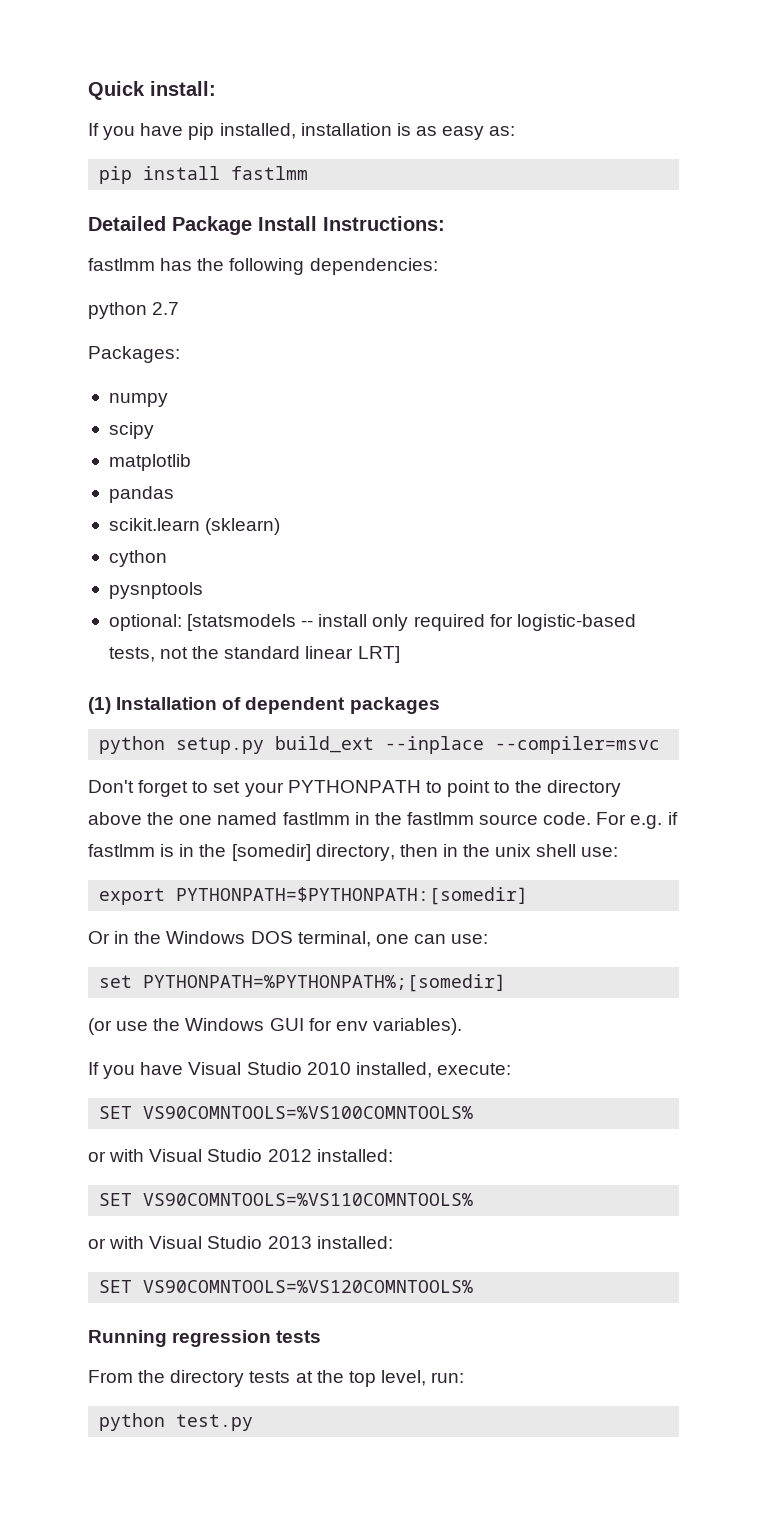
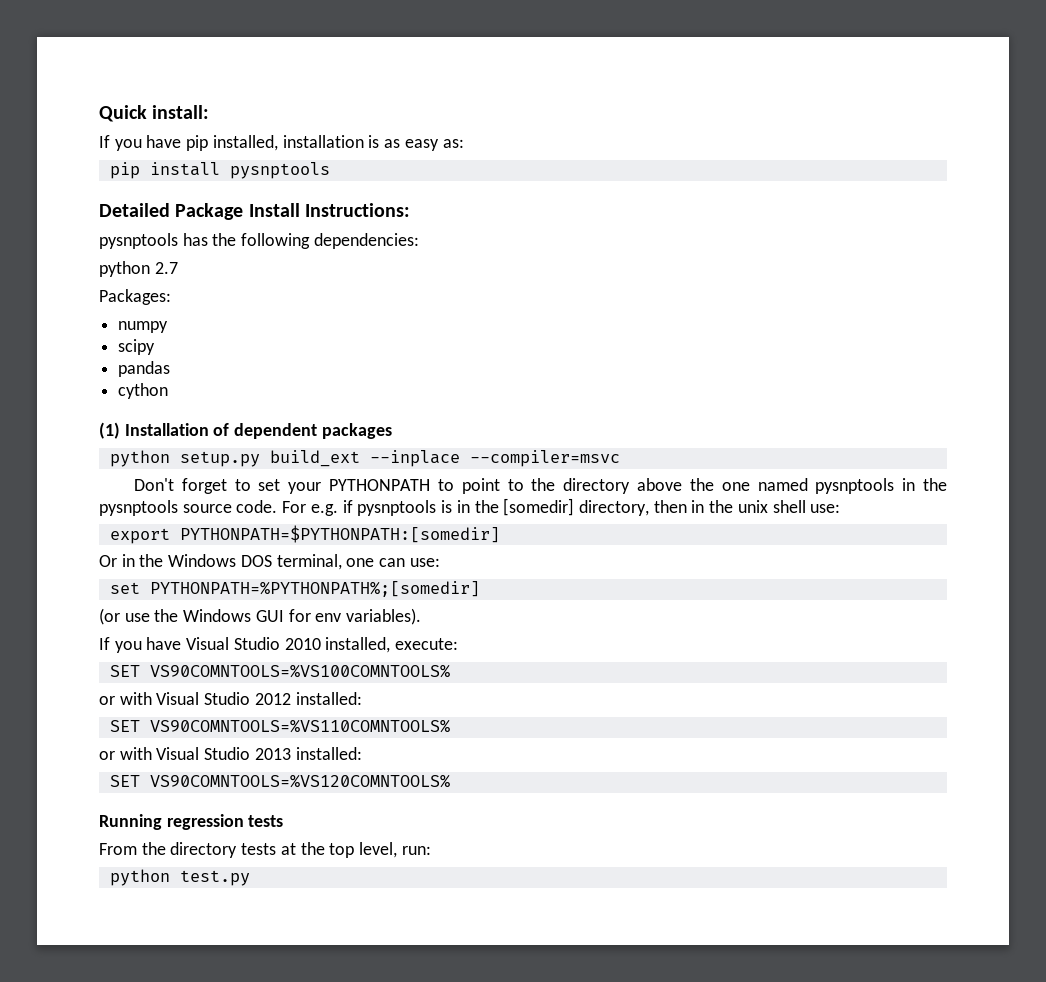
[231,166,309,180] fastlmm -> [229,162,330,179] pysnptools
[88,258,155,271] fastlmm -> [99,233,178,249] pysnptools
[108,454,191,471] // matplotlib -> (156, 347) none
[108,518,281,535] // scikit.learn (sklearn) -> (171, 369) none
[108,582,203,599] [108,614,636,631] [108,646,400,663] // pysnptools // optional: [statsmodels -- install only required for logistic-based tests, not the standard linear LRT] -> (169, 391) none
[282,812,474,825] fastlmm in the fastlmm -> [815,478,948,494] [99,500,178,516] pysnptools in the pysnptools
[88,844,155,857] fastlmm -> [357,500,437,516] pysnptools

